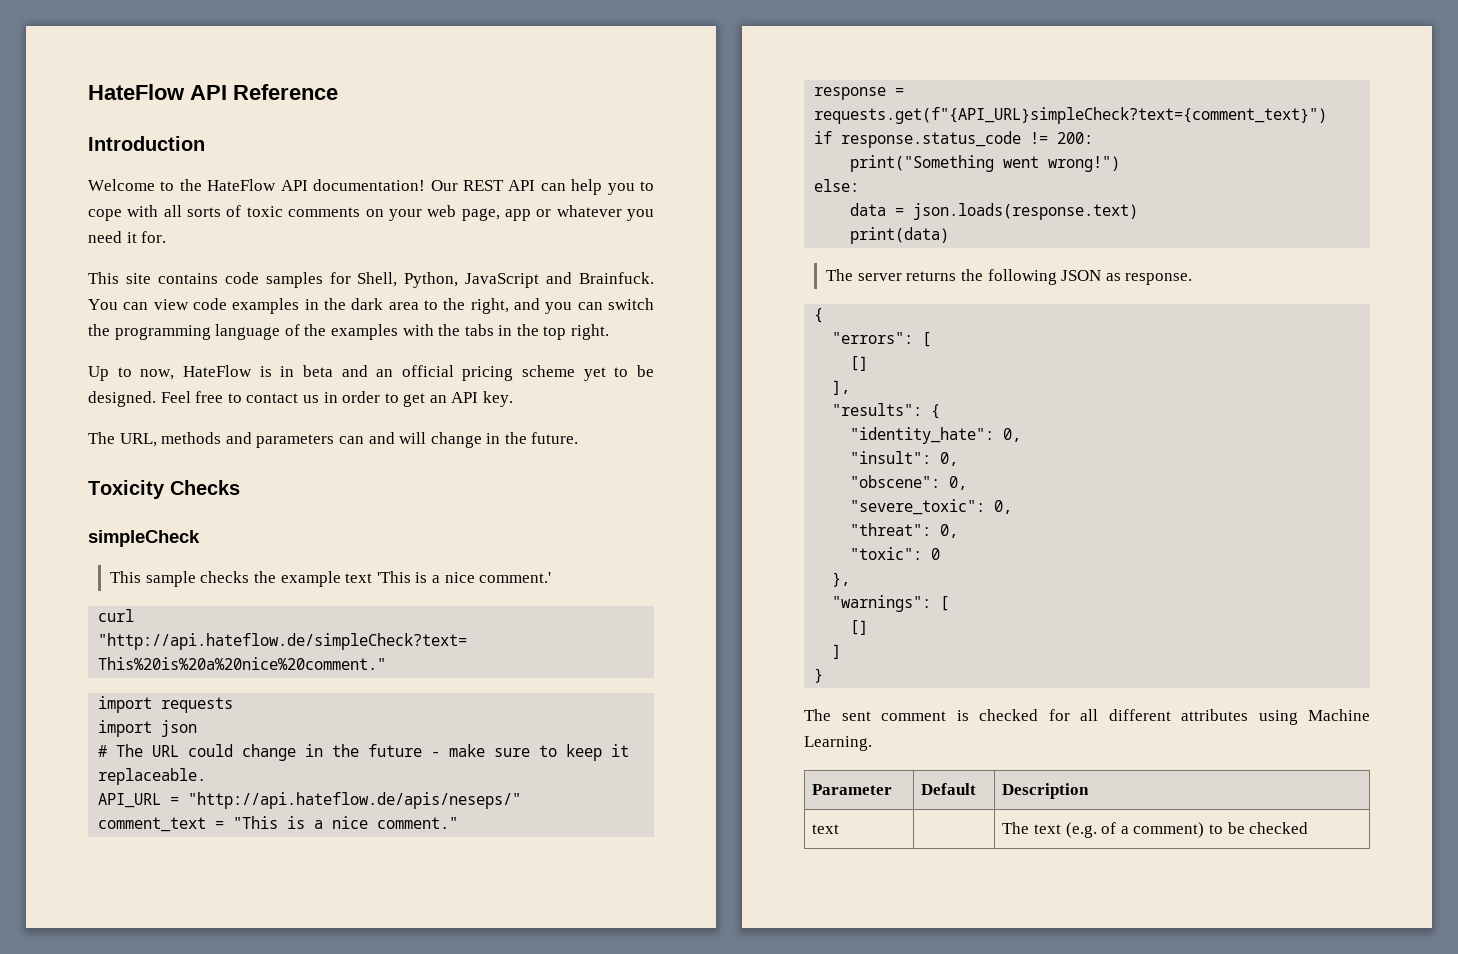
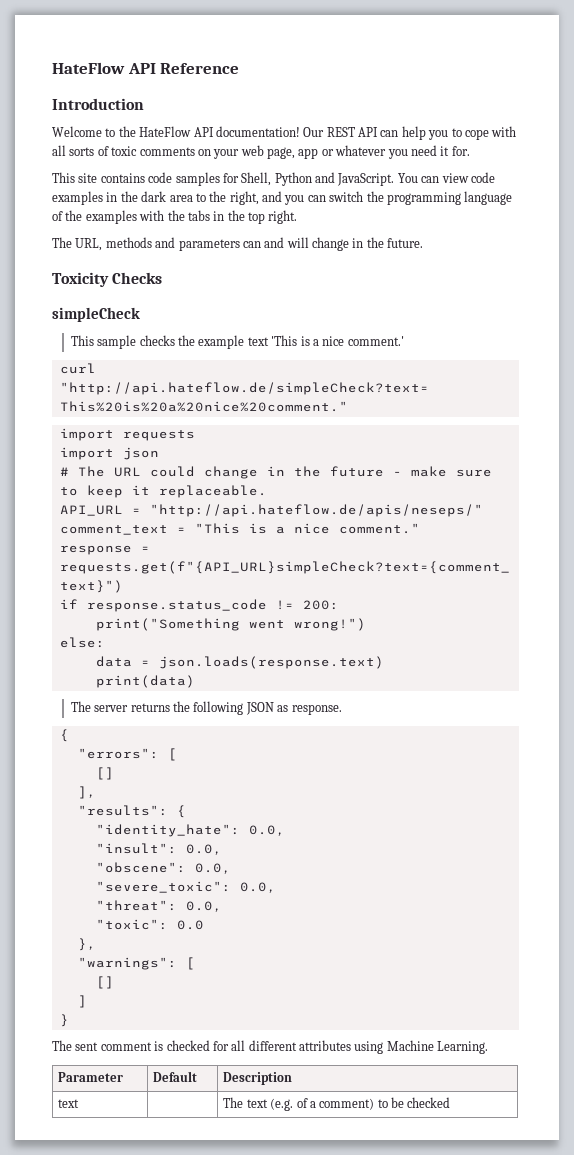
[404,272,654,288] Python, JavaScript and Brainfuck. -> [274,172,395,186] Python and JavaScript.
[88,365,654,381] [88,391,514,407] // Up to now, HateFlow is in beta and an official pricing scheme yet to be designed. Feel free to contact us in order to get an API key. -> (298, 217) none
[1003,428,1022,442] 0, -> [248,825,285,836] 0.0,
[940,452,959,466] 0, -> [185,844,222,855] 0.0,
[949,476,968,490] 0, -> [194,863,231,874] 0.0,
[994,500,1013,514] 0, -> [239,882,276,893] 0.0,
[940,524,959,538] 0, -> [185,901,222,912] 0.0,
[931,548,941,560] 0 -> [176,920,204,930] 0.0

